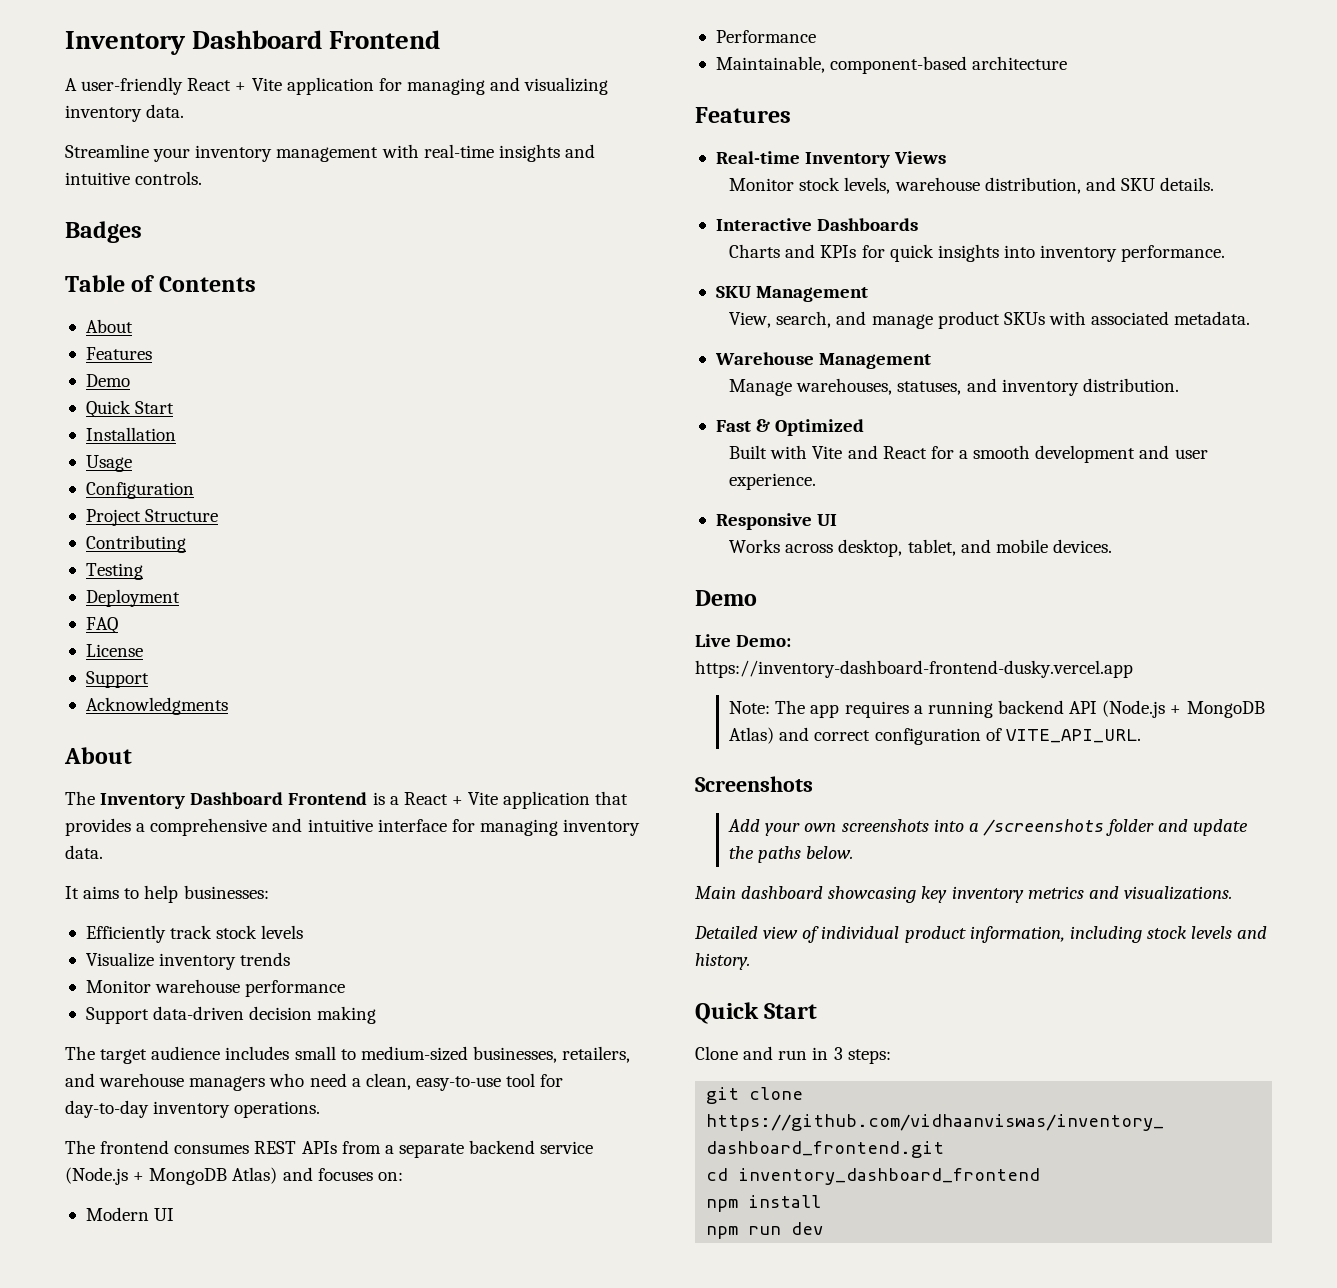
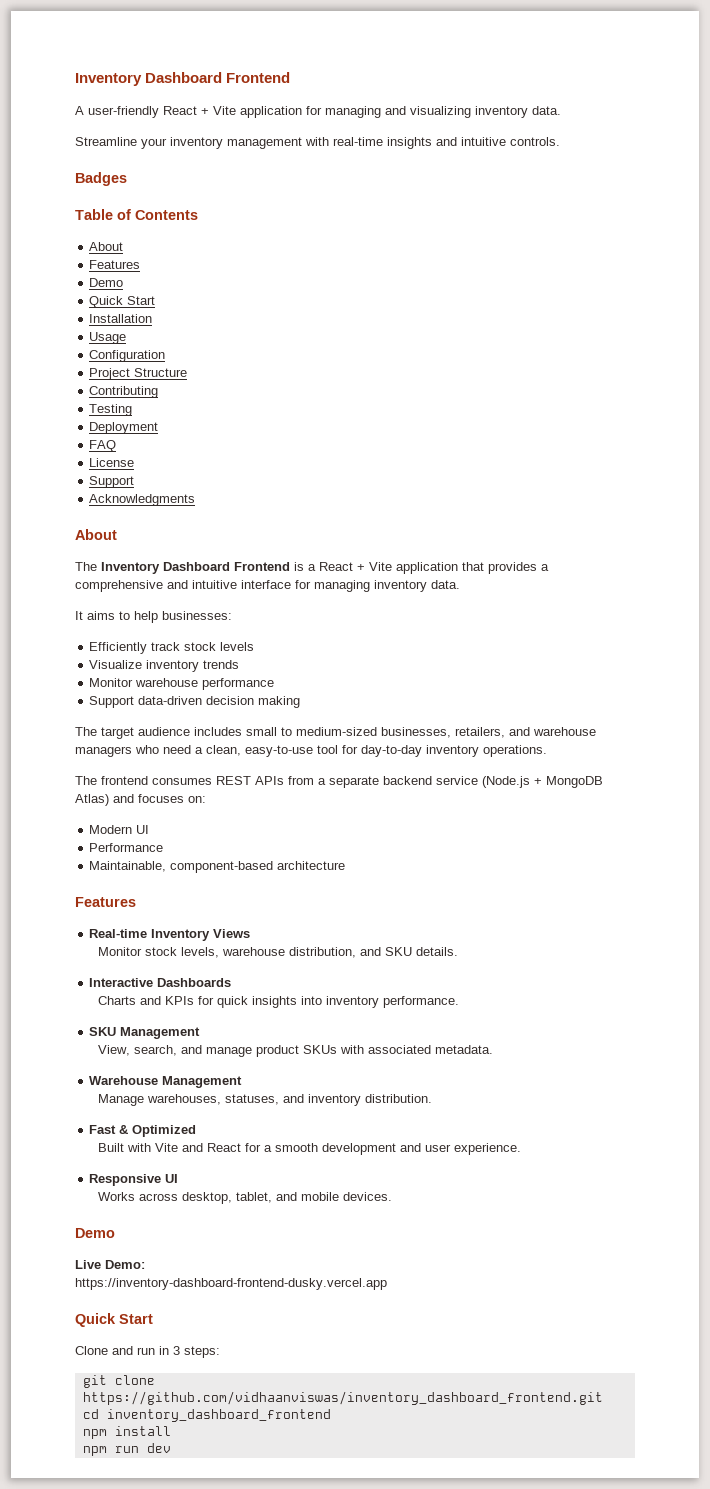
[729,700,1265,718] [729,727,1141,745] [695,776,813,792] [728,819,1249,836] [729,846,854,863] [695,886,1232,903] [694,926,1268,943] [695,953,750,970] // Note: The app requires a running backend API (Node.js + MongoDB Atlas) and correct configuration of VITE_API_URL. // Screenshots // Add your own screenshots into a /screenshots folder and update the paths below. // Main dashboard showcasing key inventory metrics and visualizations. // Detailed view of individual product information, including stock levels and history. -> (387, 1284) none

